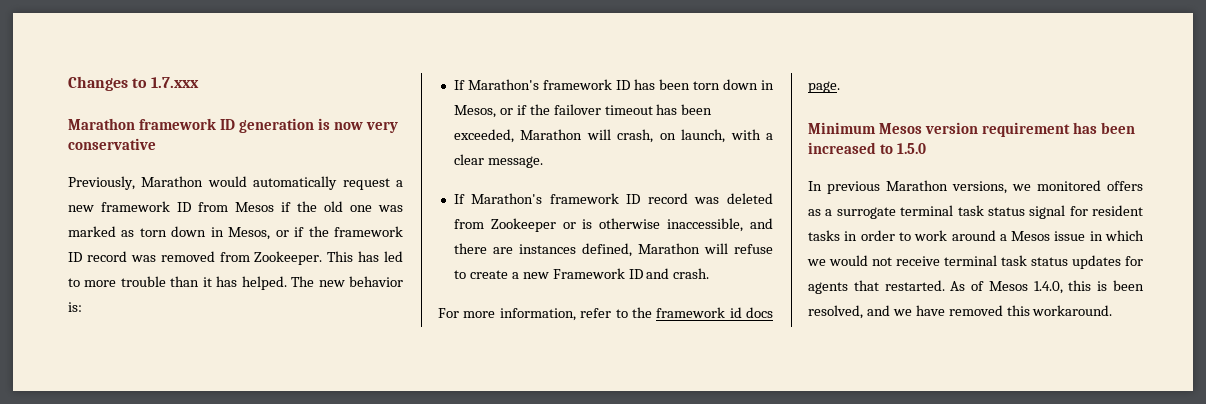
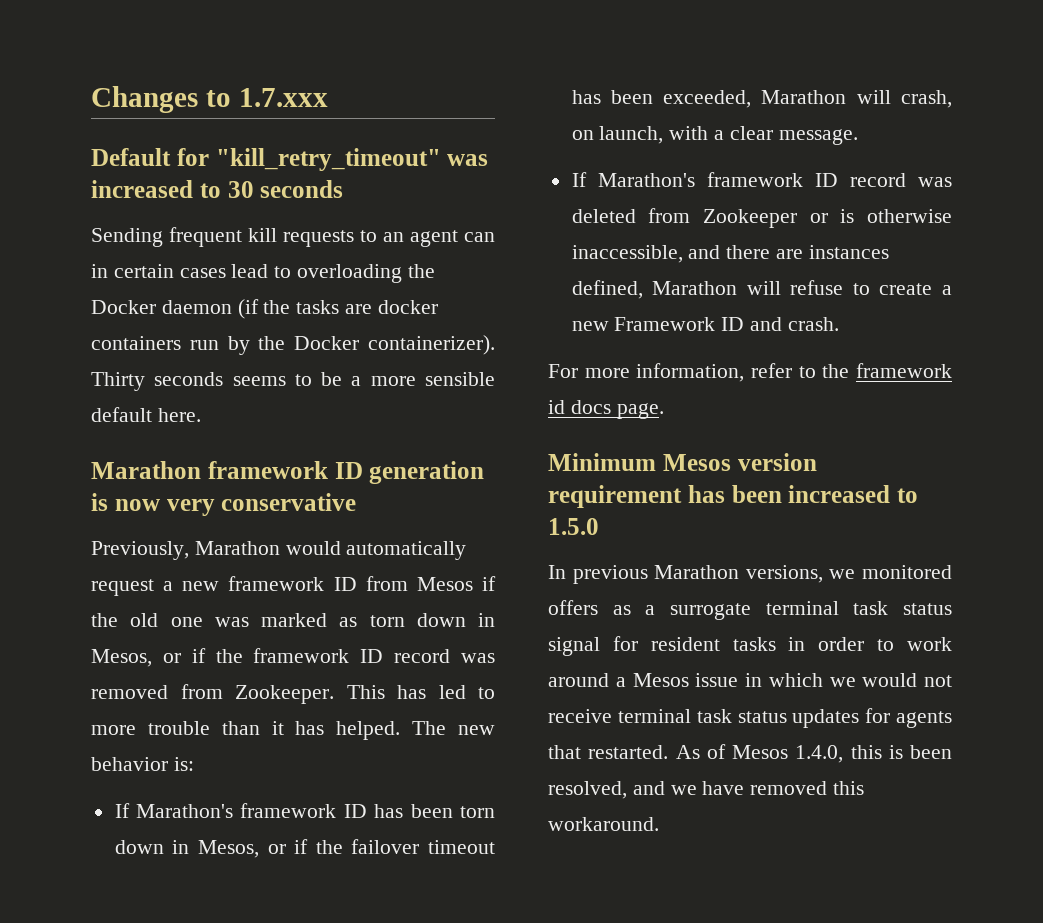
(199, 82) none -> [91,148,489,171] [91,180,344,198] [91,227,495,247] [91,264,435,283] [91,299,438,319] [91,335,495,355] [91,372,495,391] [91,407,201,422] // Default for "kill_retry_timeout" was increased to 30 seconds // Sending frequent kill requests to an agent can in certain cases lead to overloading the Docker daemon (if the tasks are docker containers run by the Docker containerizer). Thirty seconds seems to be a more sensible default here.

